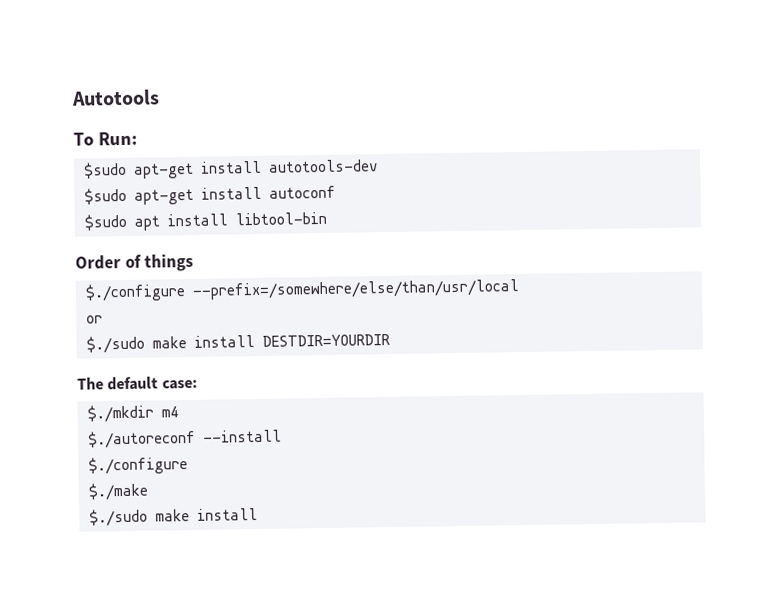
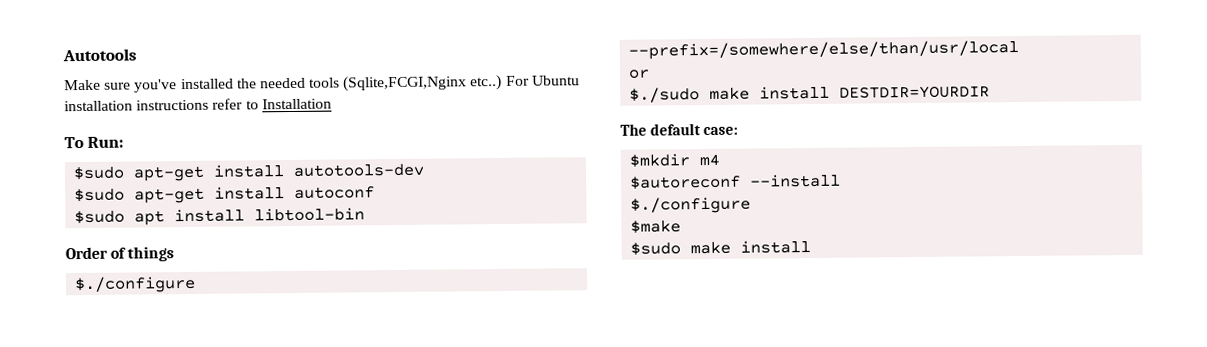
(160, 97) none -> [64,74,580,93] [64,98,332,112] // Make sure you've installed the needed tools (Sqlite,FCGI,Nginx etc..) For Ubuntu installation instructions refer to Installation
[86,404,154,423] $./mkdir -> [629,153,691,168] $mkdir
[87,429,196,449] $./autoreconf -> [630,175,742,190] $autoreconf
[87,482,149,501] [88,508,148,527] $./make // $./sudo -> [630,220,682,234] [630,242,682,256] $make // $sudo

